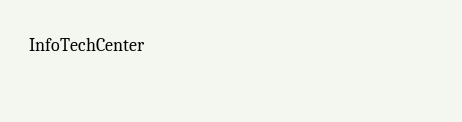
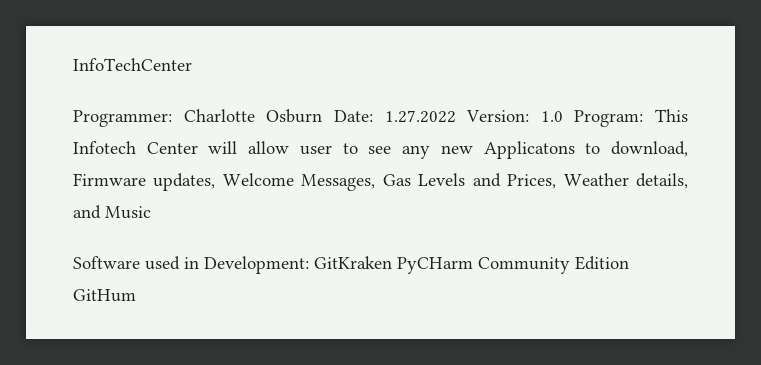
(145, 44) none -> [73,109,688,127] [73,141,689,159] [73,173,689,191] [73,205,151,219] [73,256,629,274] [73,289,136,302] // Programmer: Charlotte Osburn Date: 1.27.2022 Version: 1.0 Program: This Infotech Center will allow user to see any new Applicatons to download, Firmware updates, Welcome Messages, Gas Levels and Prices, Weather details, and Music // Software used in Development: GitKraken PyCHarm Community Edition GitHum

